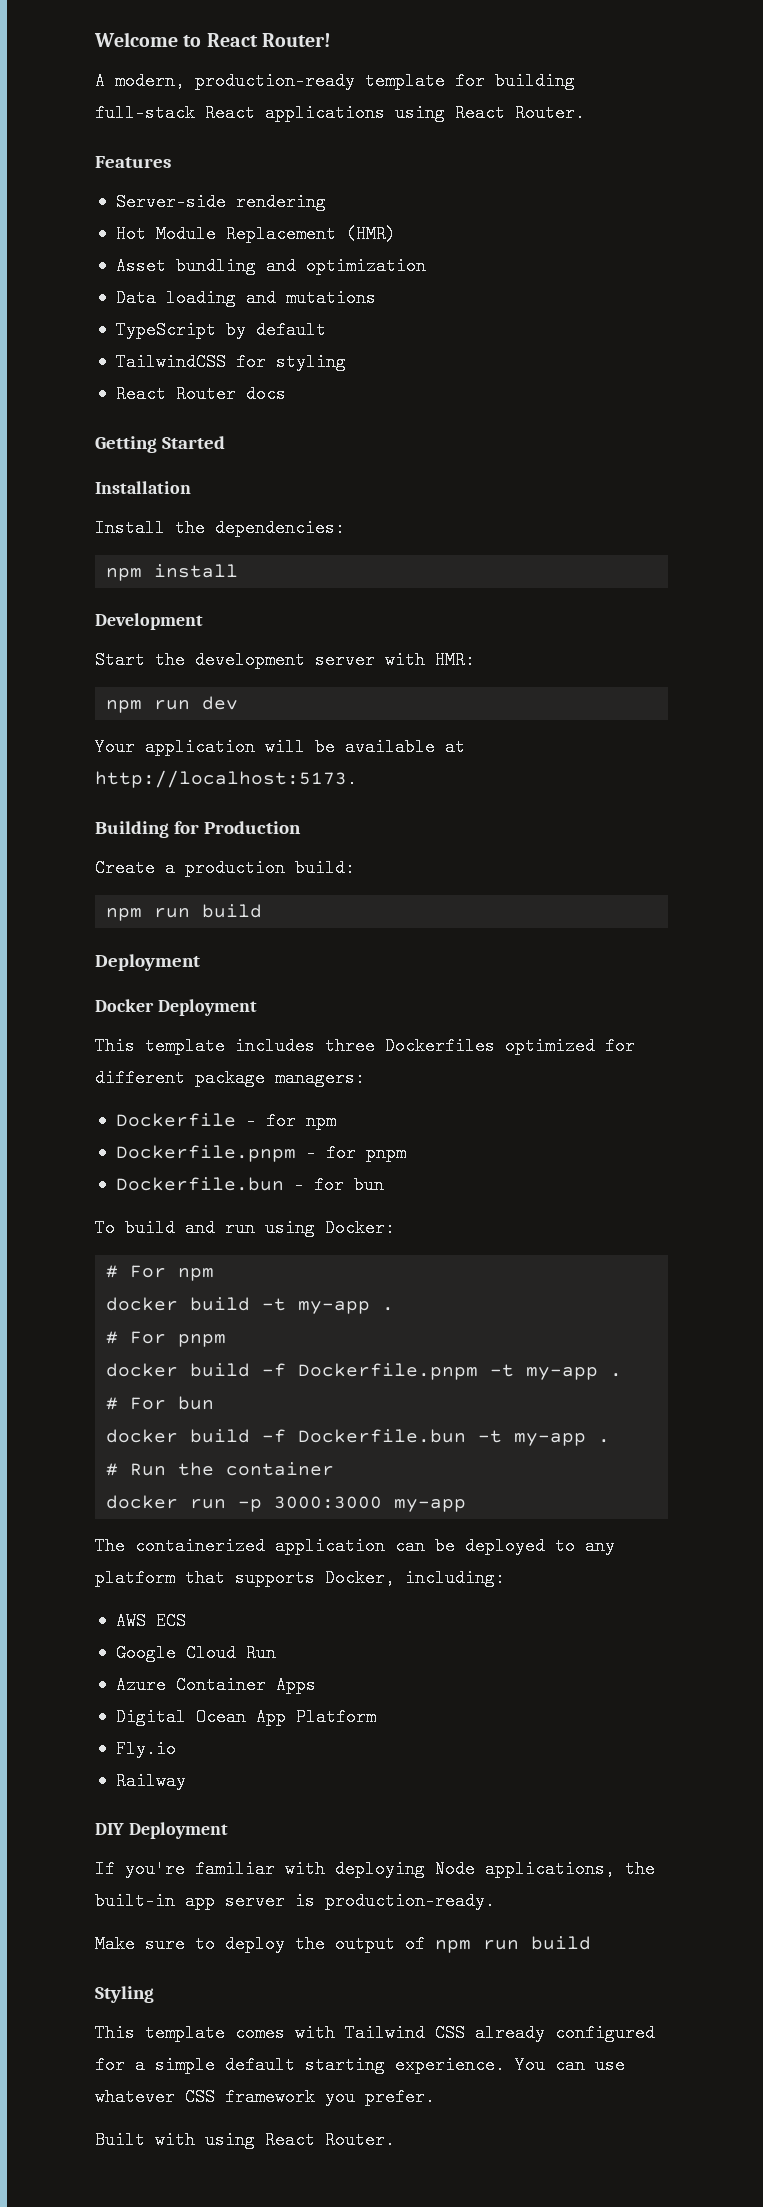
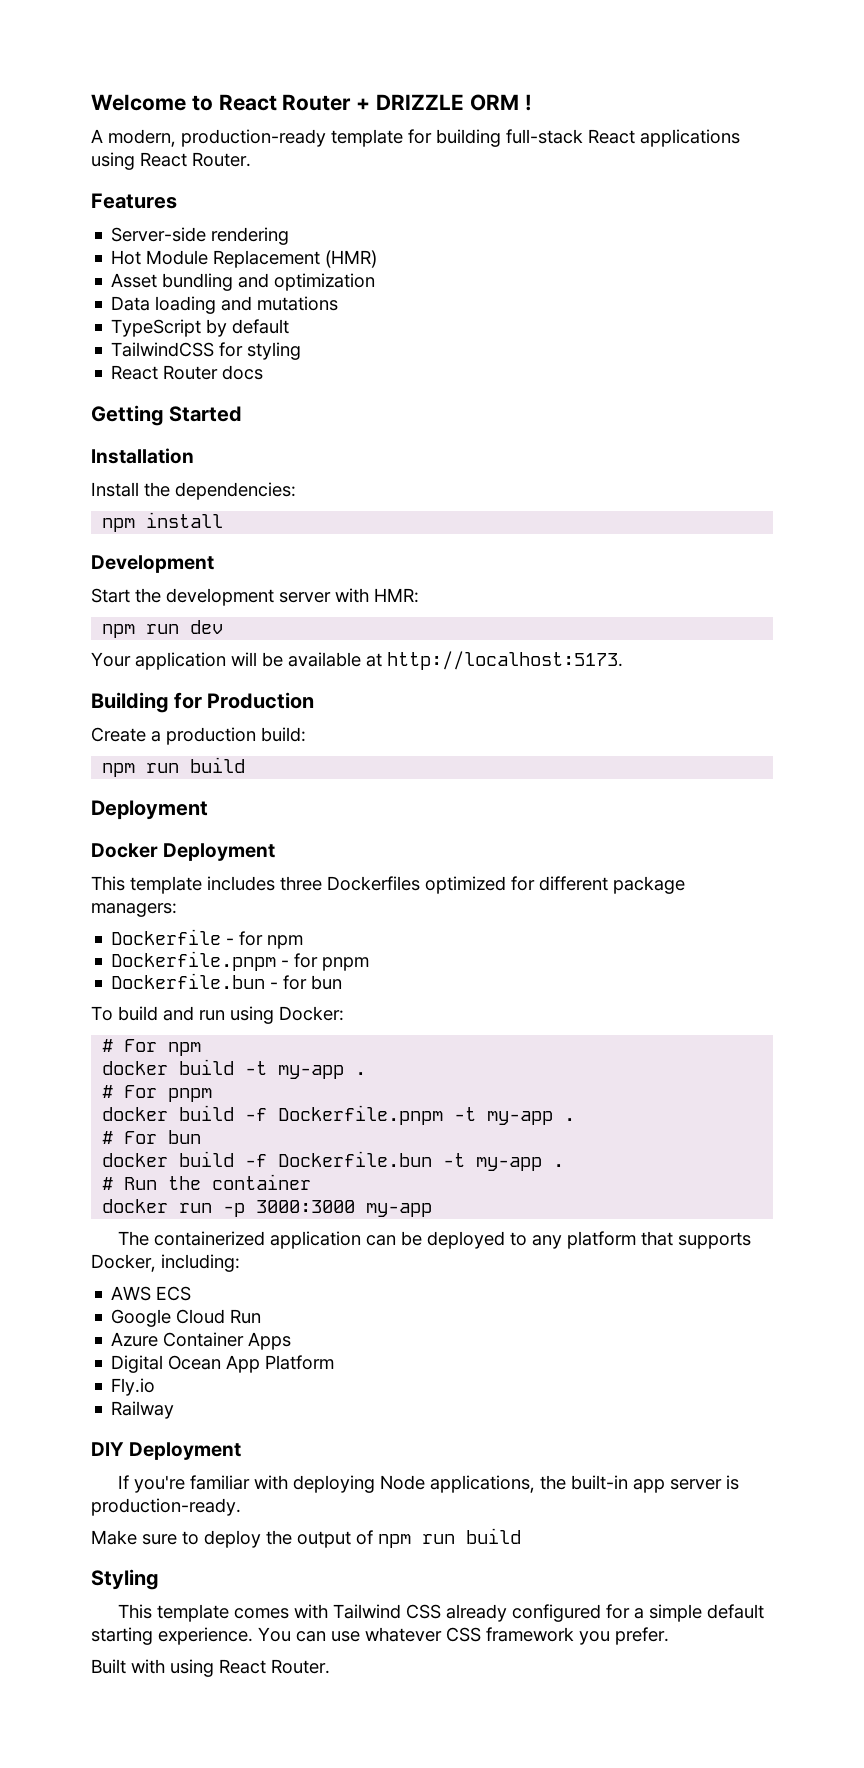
[261,33,331,47] Router! -> [282,94,532,111] Router + DRIZZLE ORM !

